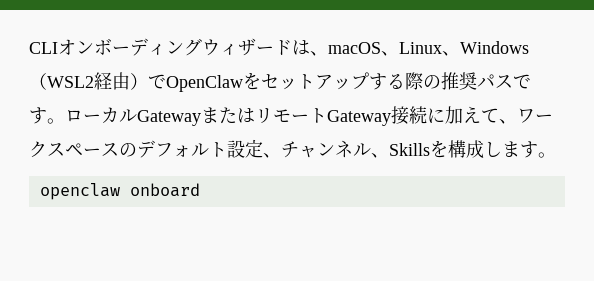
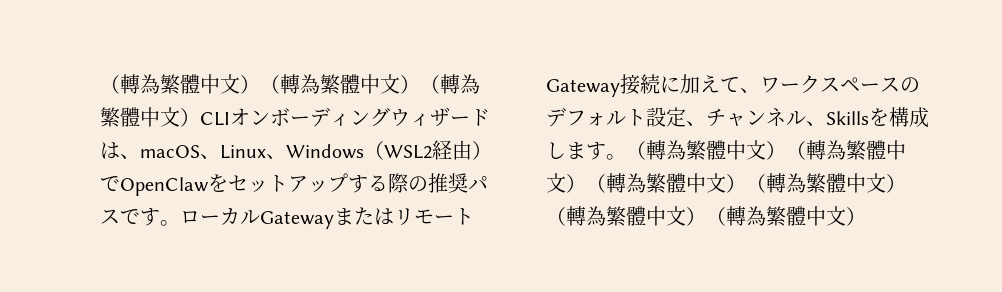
(29, 48) none -> [100,74,480,94] [100,107,200,127] （轉為繁體中文）（轉為繁體中文）（轉為繁體中文）
[39,183,200,200] // openclaw onboard -> [626,140,906,160] [546,173,906,193] [546,206,866,226] （轉為繁體中文）（轉為繁體中文）（轉為繁體中文）（轉為繁體中文）（轉為繁體中文）（轉為繁體中文）

